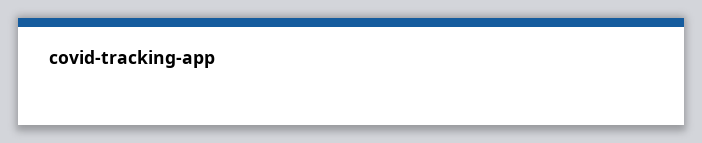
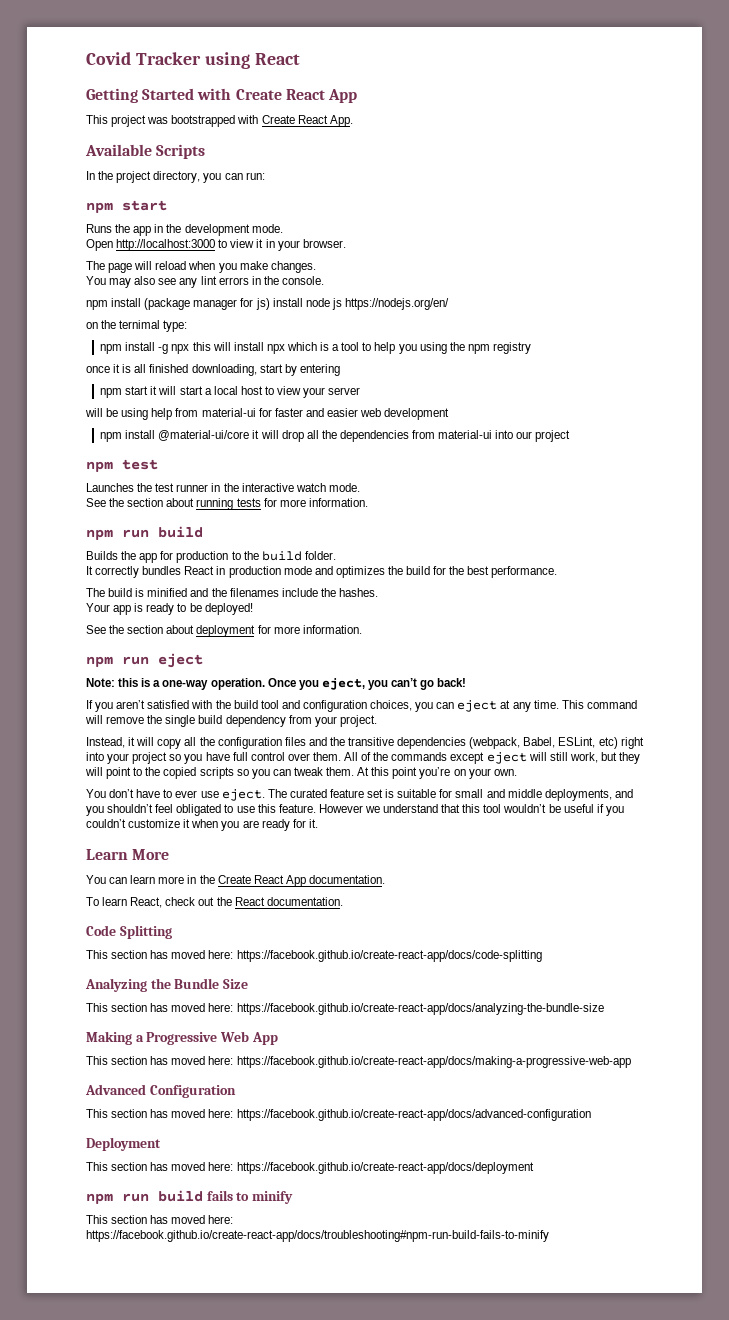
[49,50,215,68] covid-tracking-app -> [86,52,300,69] [86,88,357,103] [86,115,353,127] [85,144,206,159] [86,171,265,183] [86,200,167,213] [86,224,283,236] [86,239,346,251] [86,261,316,273] [86,276,324,288] [86,298,449,310] [86,320,188,332] [100,342,532,354] [86,364,340,376] [100,386,361,398] [85,408,450,420] [100,430,571,442] [86,459,158,472] [86,483,360,492] [86,498,368,510] [86,526,203,540] [86,551,336,563] [86,566,558,578] [86,588,378,597] [86,603,253,615] [86,625,362,637] [86,653,203,668] [86,678,467,690] [86,700,637,712] [85,715,377,727] [86,737,644,749] [86,752,641,764] [85,767,517,779] [86,789,633,801] [86,804,624,816] [86,819,318,831] [86,849,170,860] [86,875,385,887] [86,897,343,908] [86,925,172,939] [86,950,542,962] [85,978,248,992] [86,1003,604,1015] [86,1031,278,1045] [86,1056,631,1068] [85,1084,236,1098] [86,1109,591,1121] [86,1137,161,1151] [86,1162,534,1174] [86,1190,293,1204] [86,1215,234,1224] [86,1230,549,1242] Covid Tracker using React // Getting Started with Create React App // This project was bootstrapped with Create React App. // Available Scripts // In the project directory, you can run: // npm start // Runs the app in the development mode. // Open http://localhost:3000 to view it in your browser. // The page will reload when you make changes. // You may also see any lint errors in the console. // npm install (package manager for js) install node js https://nodejs.org/en/ // on the ternimal type: // npm install -g npx this will install npx which is a tool to help you using the npm registry // once it is all finished downloading, start by entering // npm start it will start a local host to view your server // will be using help from material-ui for faster and easier web development // npm install @material-ui/core it will drop all the dependencies from material-ui into our project // npm test // Launches the test runner in the interactive watch mode. // See the section about running tests for more information. // npm run build // Builds the app for production to the build folder. // It correctly bundles React in production mode and optimizes the build for the best performance. // The build is minified and the filenames include the hashes. // Your app is ready to be deployed! // See the section about deployment for more information. // npm run eject // Note: this is a one-way operation. Once you eject, you can’t go back! // If you aren’t satisfied with the build tool and configuration choices, you can eject at any time. This command will remove the single build dependency from your project. // Instead, it will copy all the configuration files and the transitive dependencies (webpack, Babel, ESLint, etc) right into your project so you have full control over them. All of the commands except eject will still work, but they will point to the copied scripts so you can tweak them. At this point you’re on your own. // You don’t have to ever use eject. The curated feature set is suitable for small and middle deployments, and you shouldn’t feel obligated to use this feature. However we understand that this tool wouldn’t be useful if you couldn’t customize it when you are ready for it. // Learn More // You can learn more in the Create React App documentation. // To learn React, check out the React documentation. // Code Splitting // This section has moved here: https://facebook.github.io/create-react-app/docs/code-splitting // Analyzing the Bundle Size // This section has moved here: https://facebook.github.io/create-react-app/docs/analyzing-the-bundle-size // Making a Progressive Web App // This section has moved here: https://facebook.github.io/create-react-app/docs/making-a-progressive-web-app // Advanced Configuration // This section has moved here: https://facebook.github.io/create-react-app/docs/advanced-configuration // Deployment // This section has moved here: https://facebook.github.io/create-react-app/docs/deployment // npm run build fails to minify // This section has moved here: https://facebook.github.io/create-react-app/docs/troubleshooting#npm-run-build-fails-to-minify

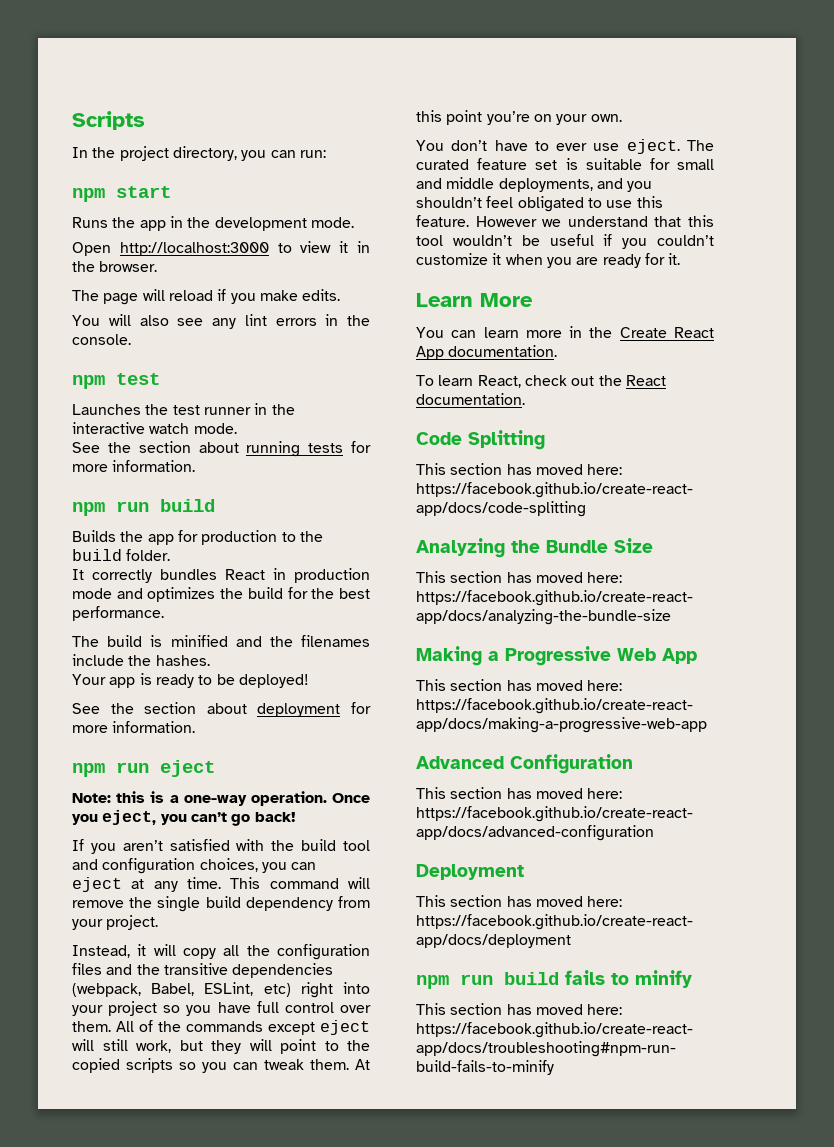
[86,52,300,69] [86,88,357,103] [86,115,353,127] [85,144,152,156] Covid Tracker using React // Getting Started with Create React App // This project was bootstrapped with Create React App. // Available -> (72, 120) none
[277,240,300,251] your -> [72,261,95,272] the
[188,261,216,270] when -> [217,289,227,301] if
[270,261,316,273] [86,276,132,288] changes. // You may -> [302,289,341,301] [72,314,131,326] edits. // You will
[86,298,449,310] [86,320,188,332] [100,342,532,354] [86,364,340,376] [100,386,361,398] [85,408,450,420] [100,430,571,442] // npm install (package manager for js) install node js https://nodejs.org/en/ // on the ternimal type: // npm install -g npx this will install npx which is a tool to help you using the npm registry // once it is all finished downloading, start by entering // npm start it will start a local host to view your server // will be using help from material-ui for faster and easier web development // npm install @material-ui/core it will drop all the dependencies from material-ui into our project -> (131, 339) none

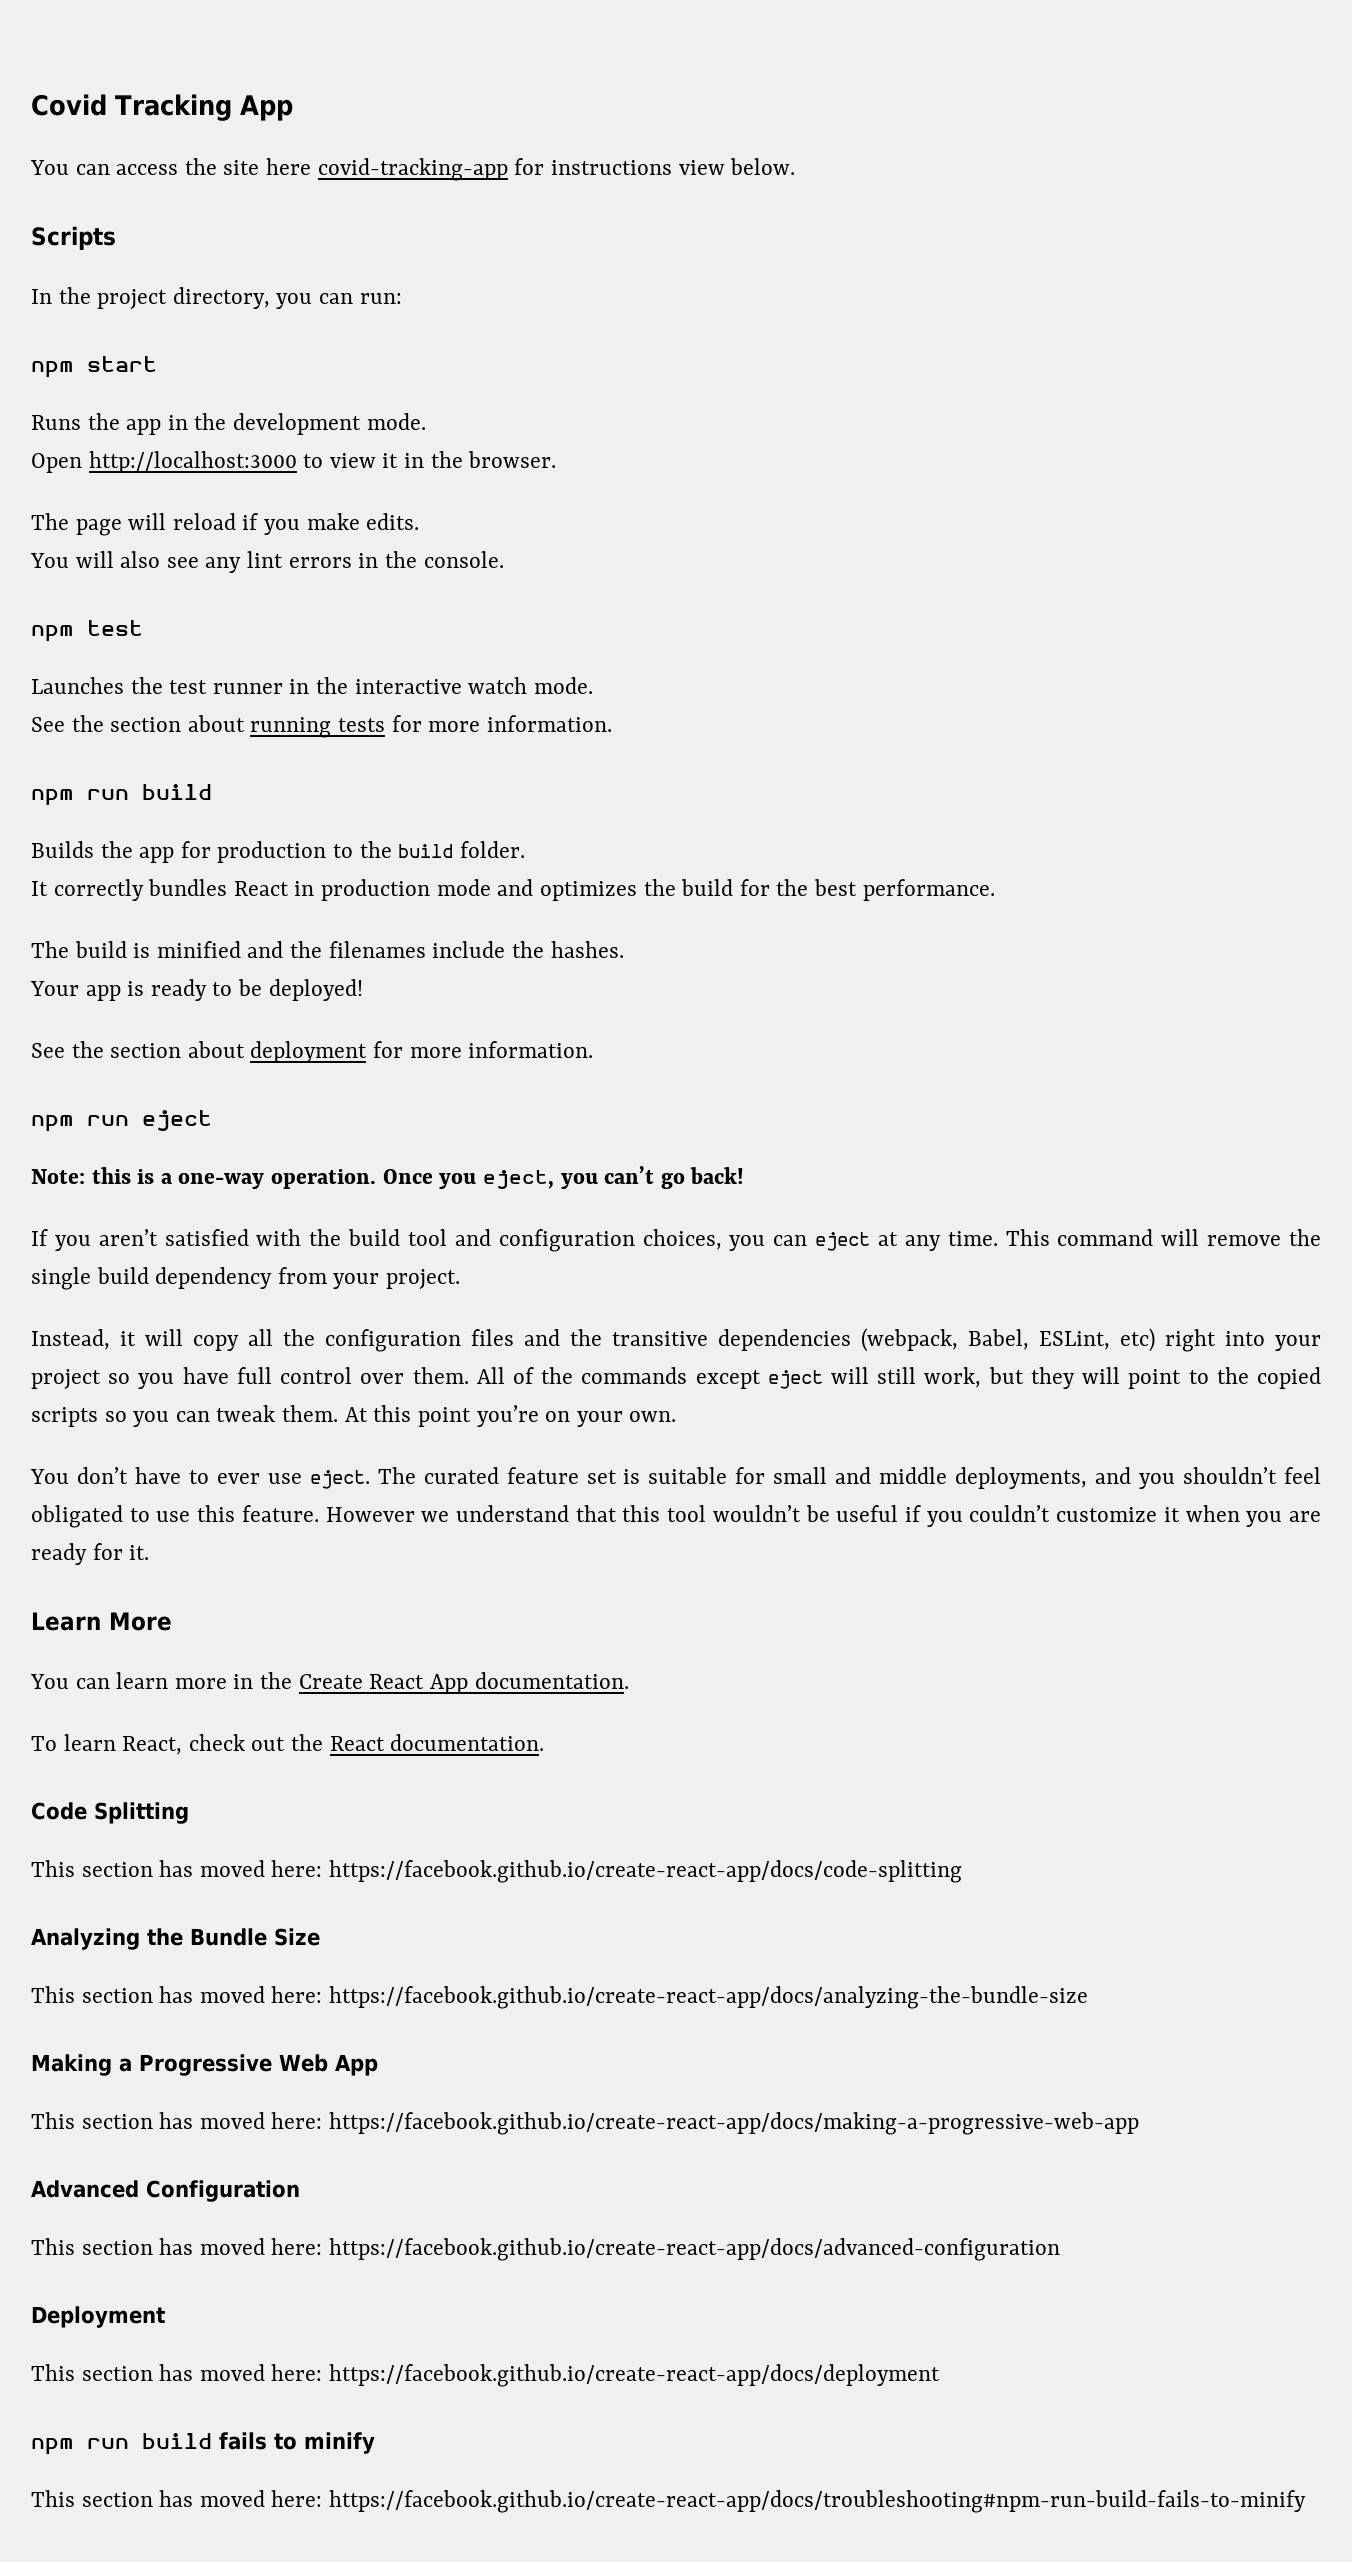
(72, 120) none -> [31,94,293,121] [30,158,796,181] Covid Tracking App // You can access the site here covid-tracking-app for instructions view below. //

